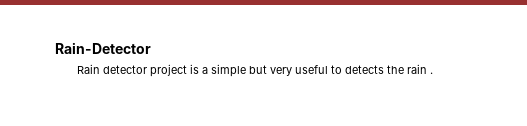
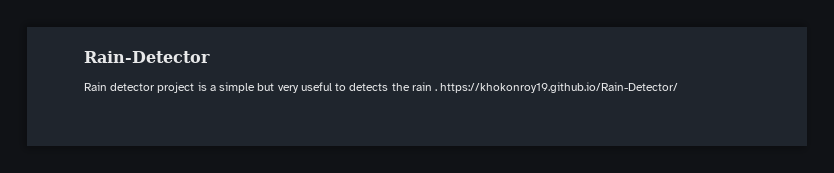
(434, 73) none -> [440,82,679,93] https://khokonroy19.github.io/Rain-Detector/

